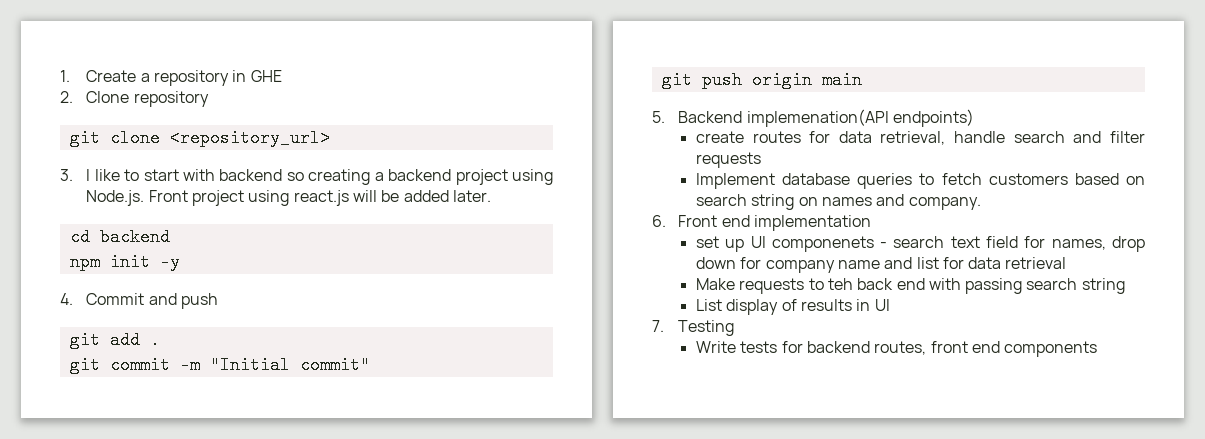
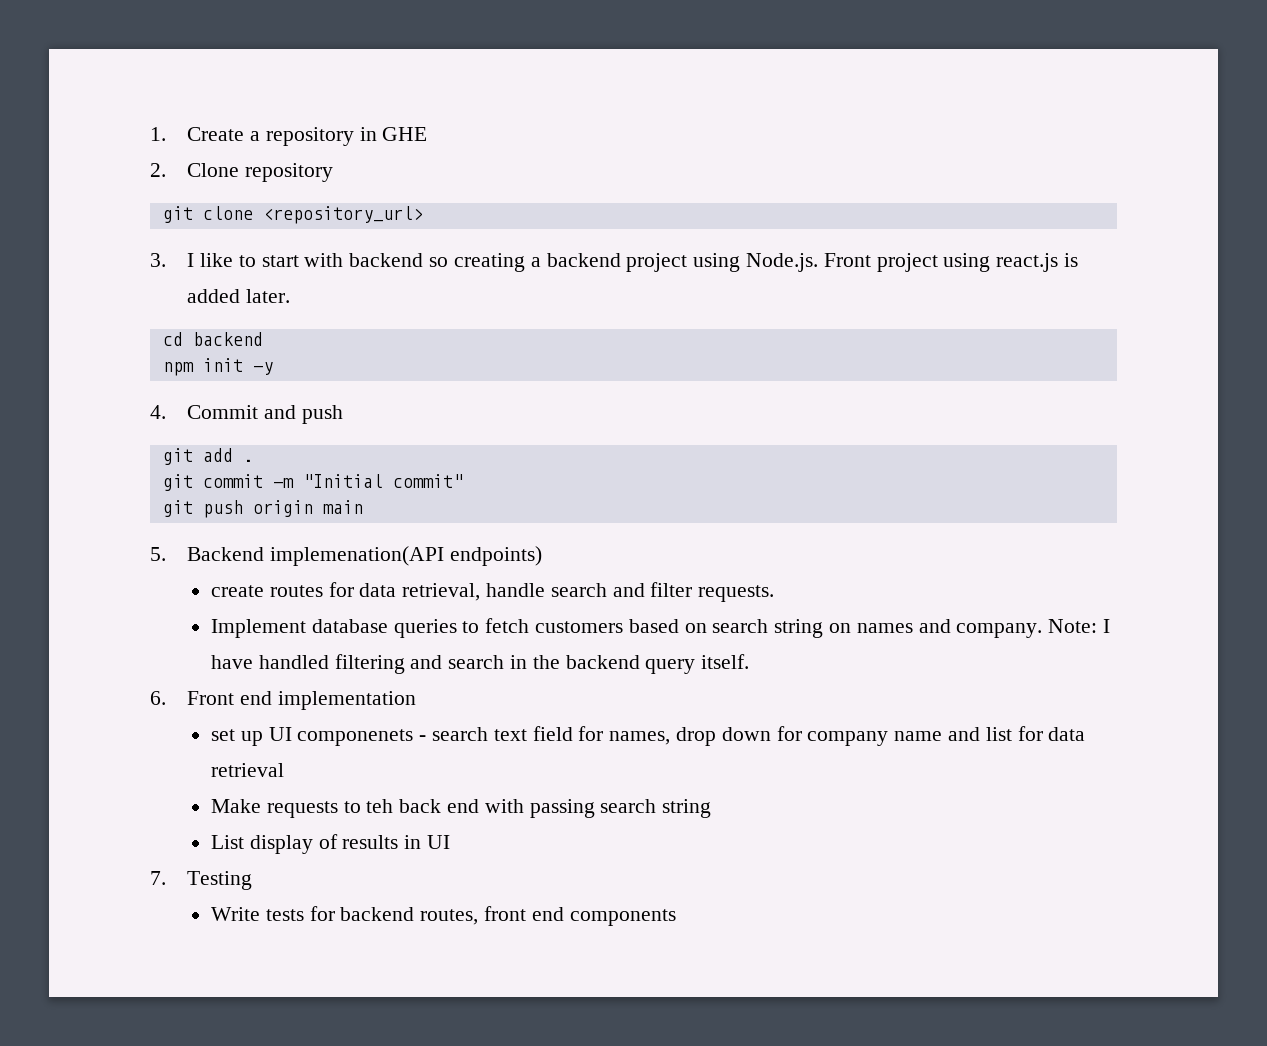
[352,190,400,202] will be -> [1063,253,1078,267] is
[695,152,761,168] requests -> [698,585,775,602] requests.
(981, 203) none -> [1048,619,1110,633] [210,654,750,674] Note: I have handled filtering and search in the backend query itself.

